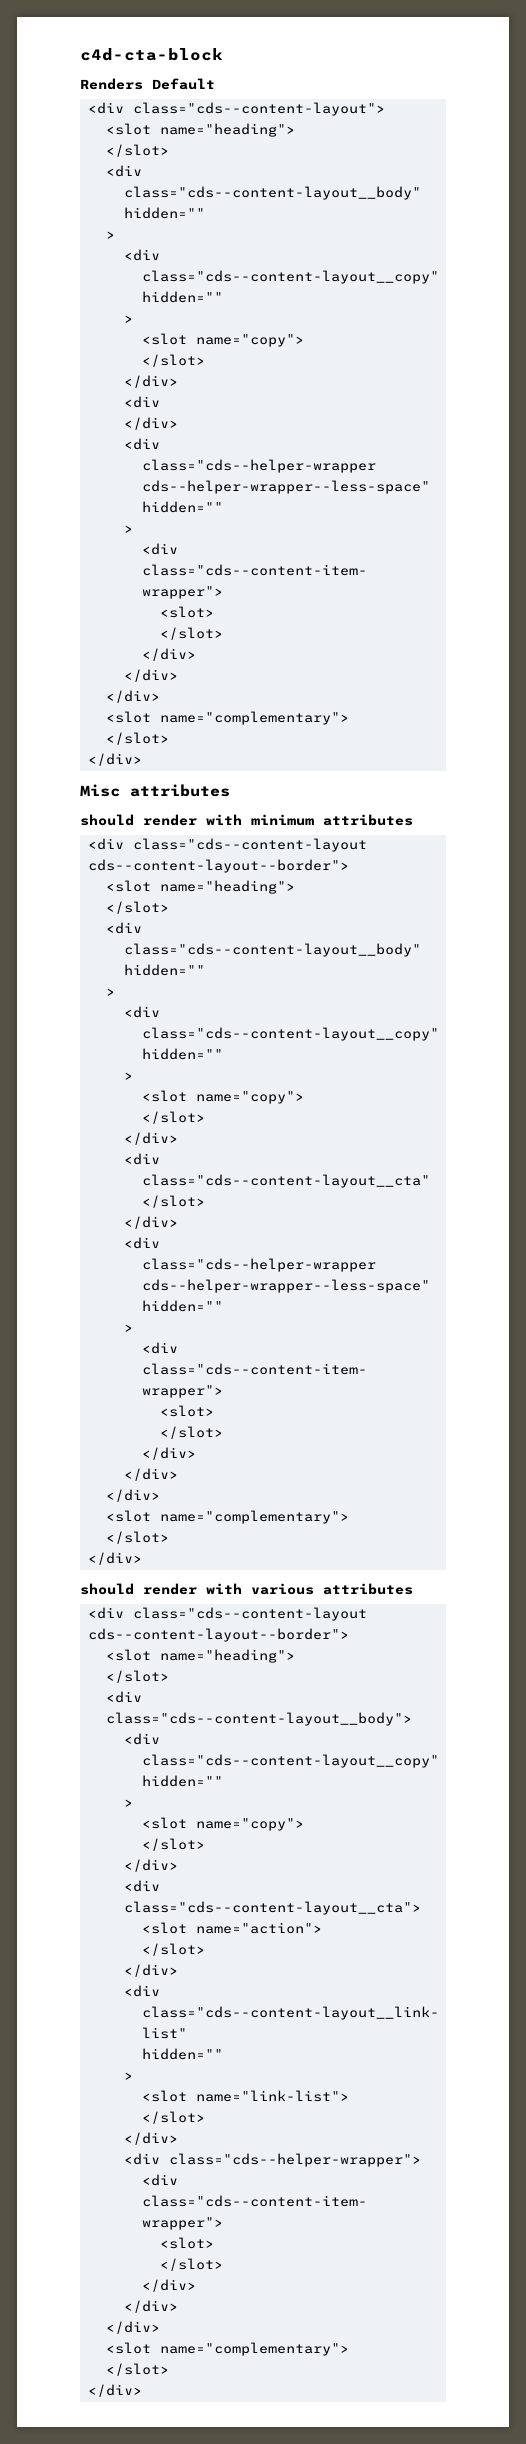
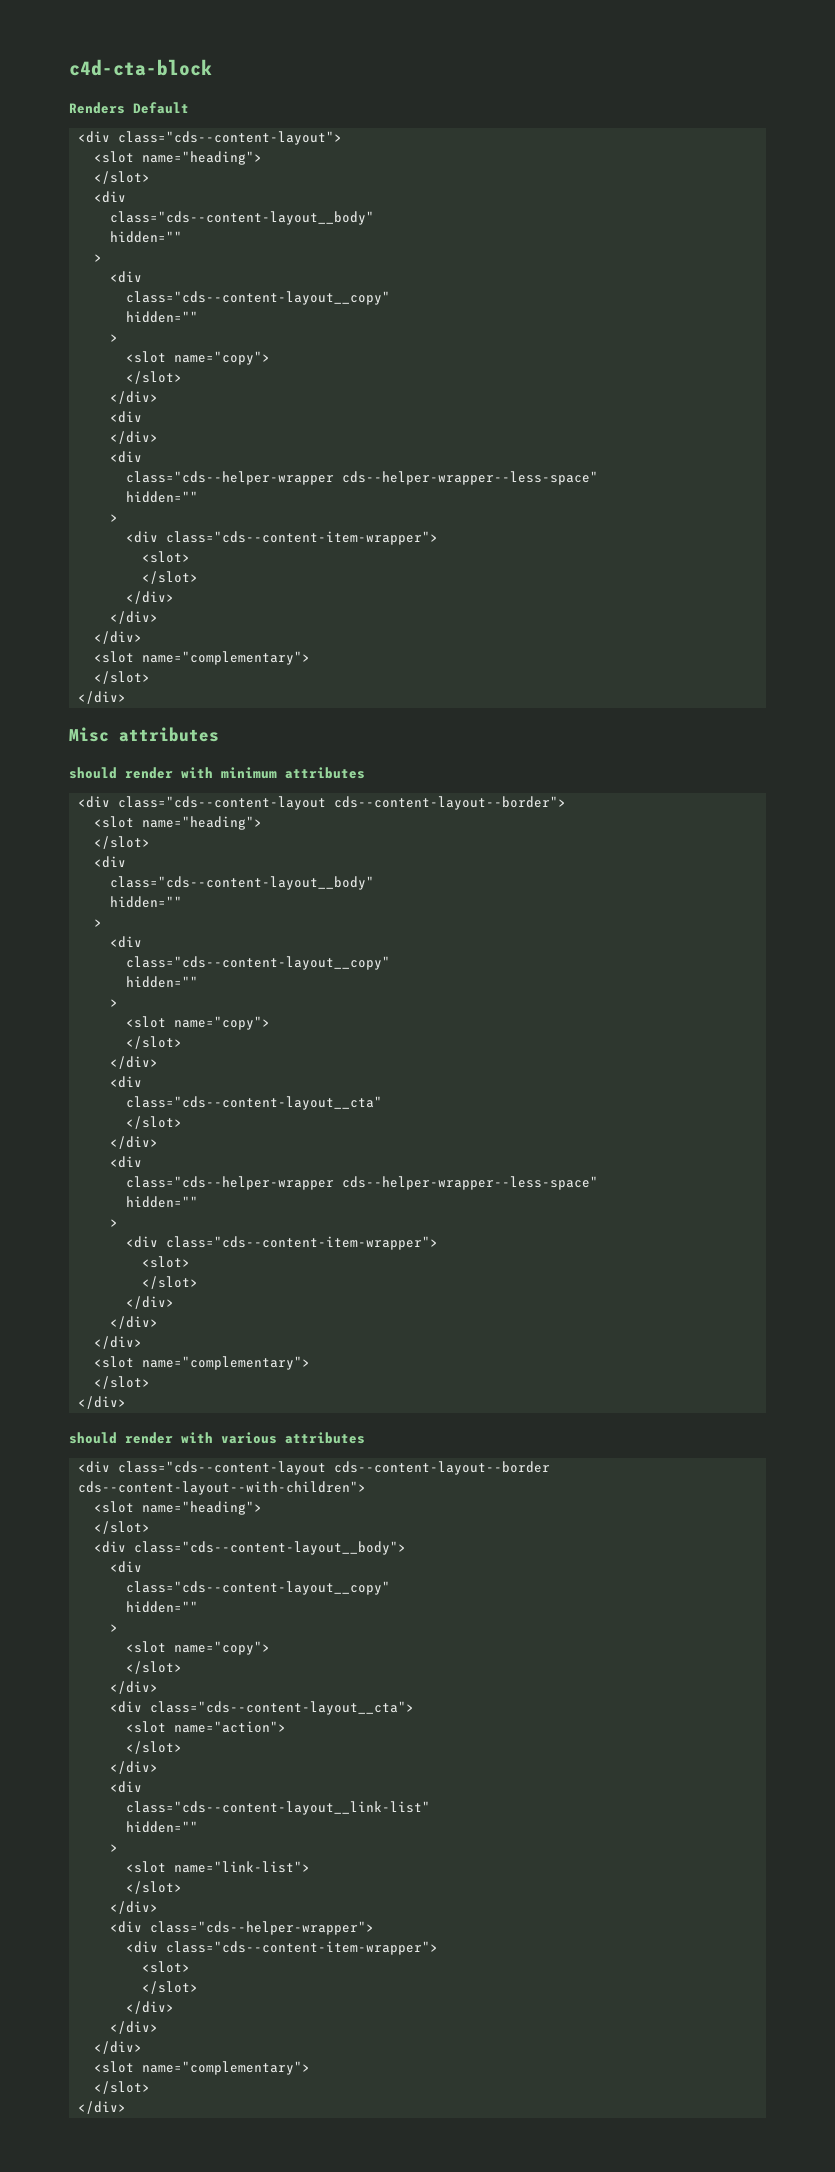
[87,1628,349,1642] cds--content-layout--border"> -> [333,1461,550,1475] [77,1481,366,1495] cds--content-layout--border cds--content-layout--with-children">

